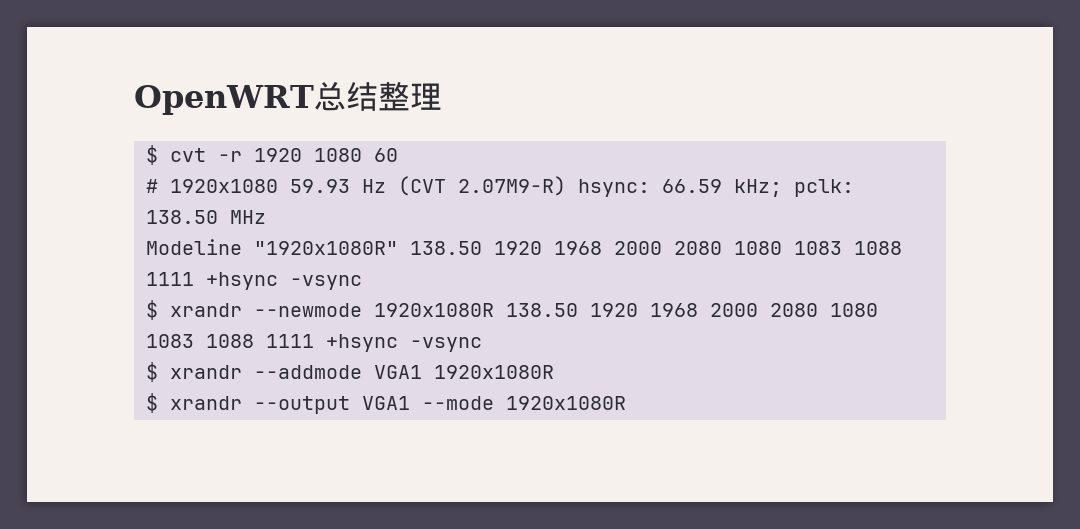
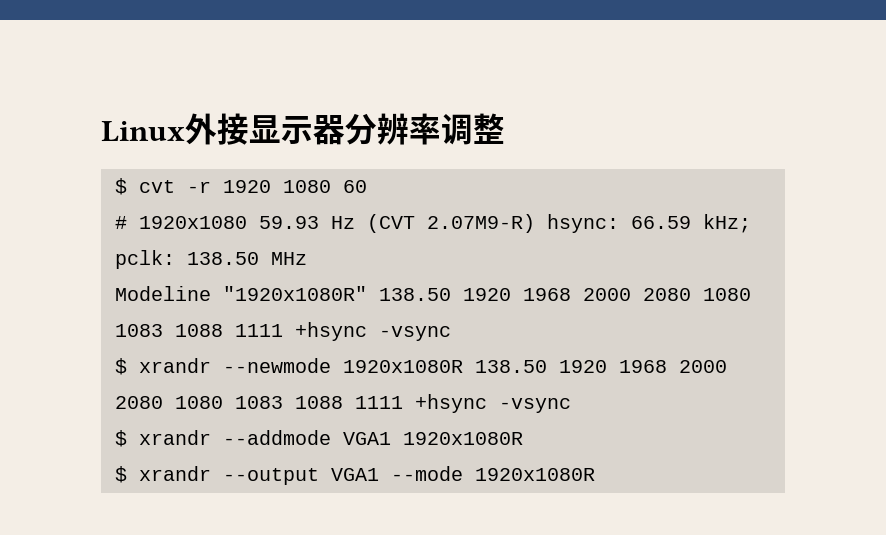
[134,82,378,115] OpenWRT总结 -> [101,113,473,145] Linux外接显示器分辨率调
[409,83,442,110] 理 -> (505, 128) none

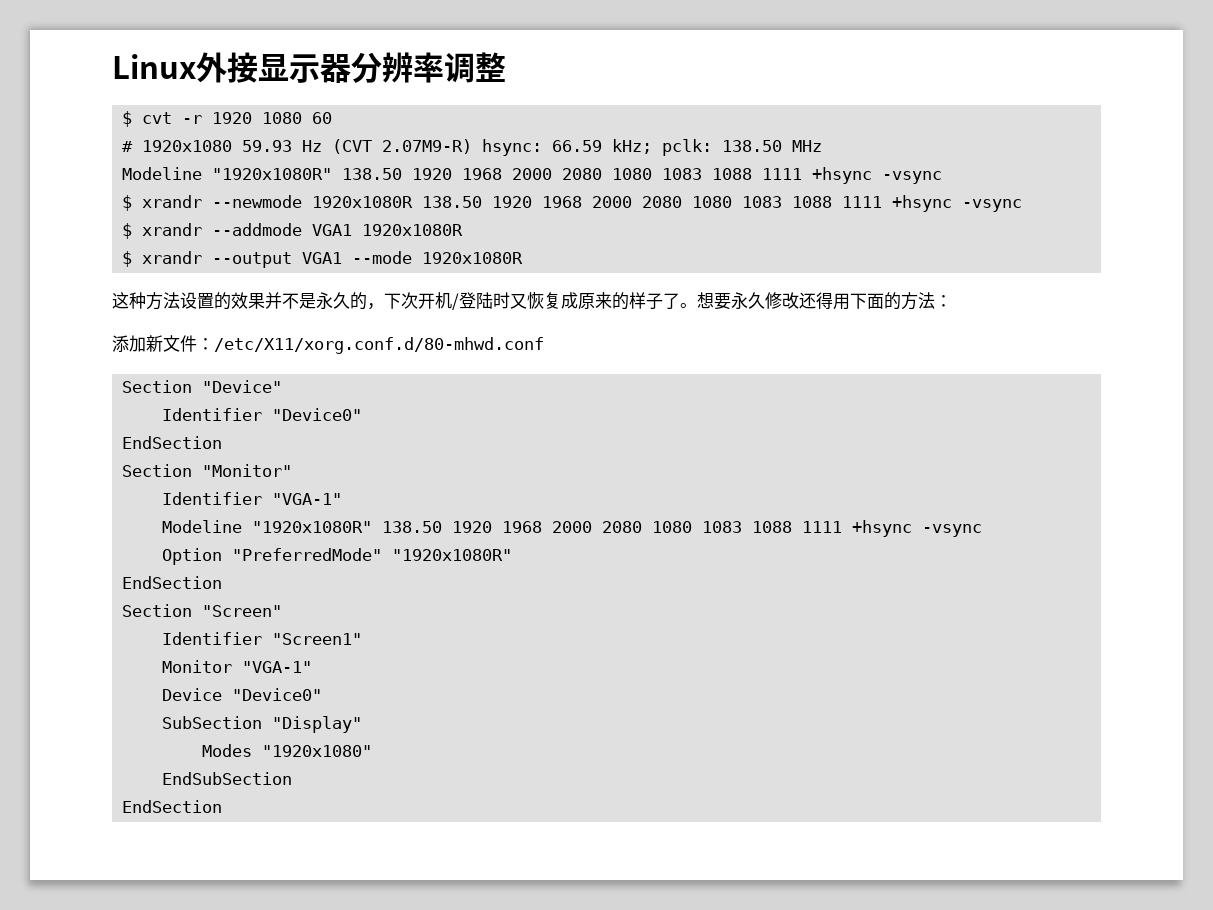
(595, 474) none -> [112,292,952,310] [112,335,544,354] [122,380,283,393] [162,408,363,421] [122,436,223,449] [122,464,293,477] [162,492,343,505] [162,520,983,537] [162,548,513,565] [122,576,223,589] [122,604,283,617] [162,632,363,645] [162,660,313,673] [162,688,323,701] [162,716,363,733] [202,744,373,757] [162,772,293,785] [122,800,223,813] // 这种方法设置的效果并不是永久的，下次开机/登陆时又恢复成原来的样子了。想要永久修改还得用下面的方法： // 添加新文件：/etc/X11/xorg.conf.d/80-mhwd.conf // Section "Device" // Identifier "Device0" // EndSection // Section "Monitor" // Identifier "VGA-1" // Modeline "1920x1080R" 138.50 1920 1968 2000 2080 1080 1083 1088 1111 +hsync -vsync // Option "PreferredMode" "1920x1080R" // EndSection // Section "Screen" // Identifier "Screen1" // Monitor "VGA-1" // Device "Device0" // SubSection "Display" // Modes "1920x1080" // EndSubSection // EndSection

